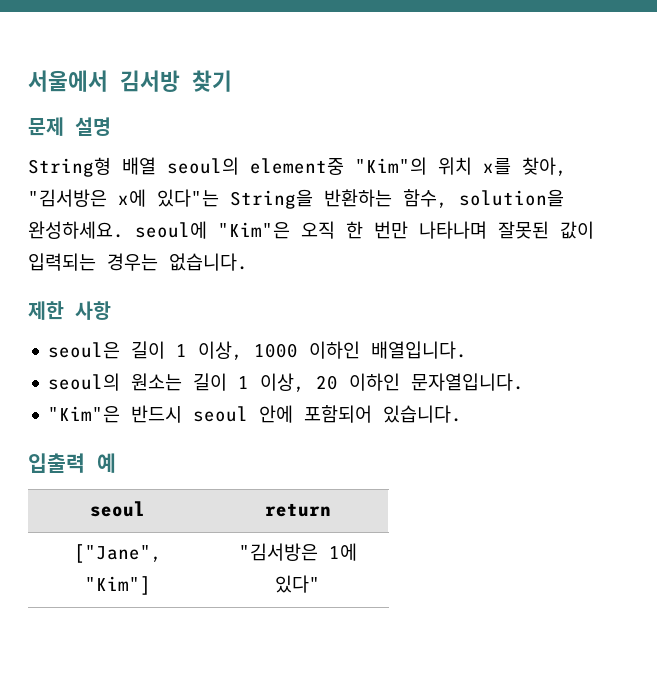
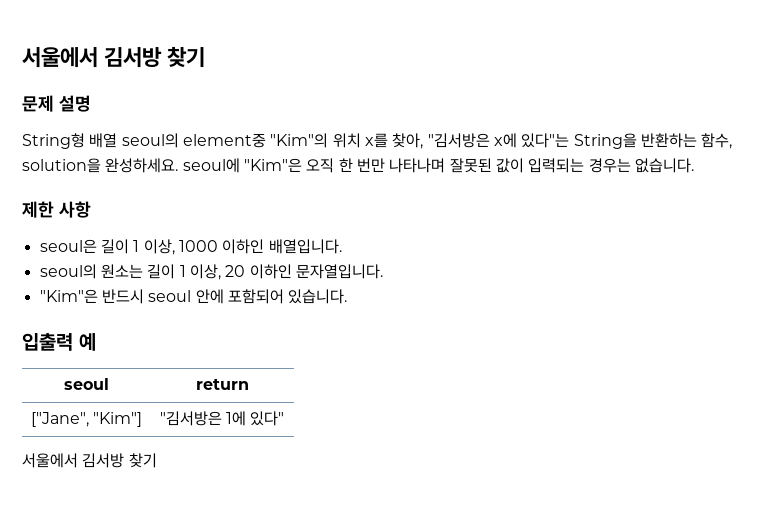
(320, 584) none -> [22,453,157,468] // 서울에서 김서방 찾기

